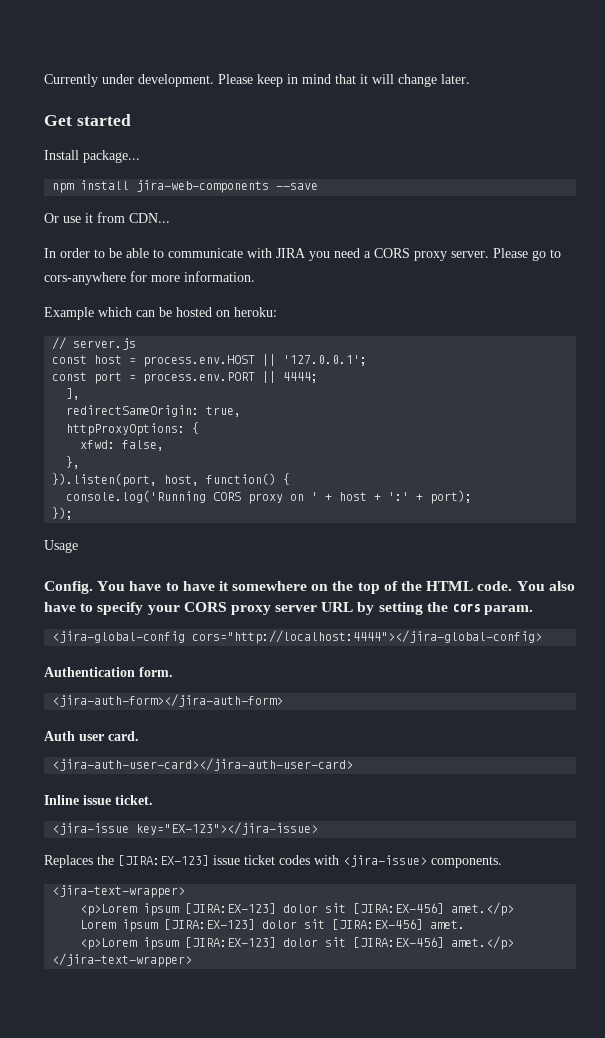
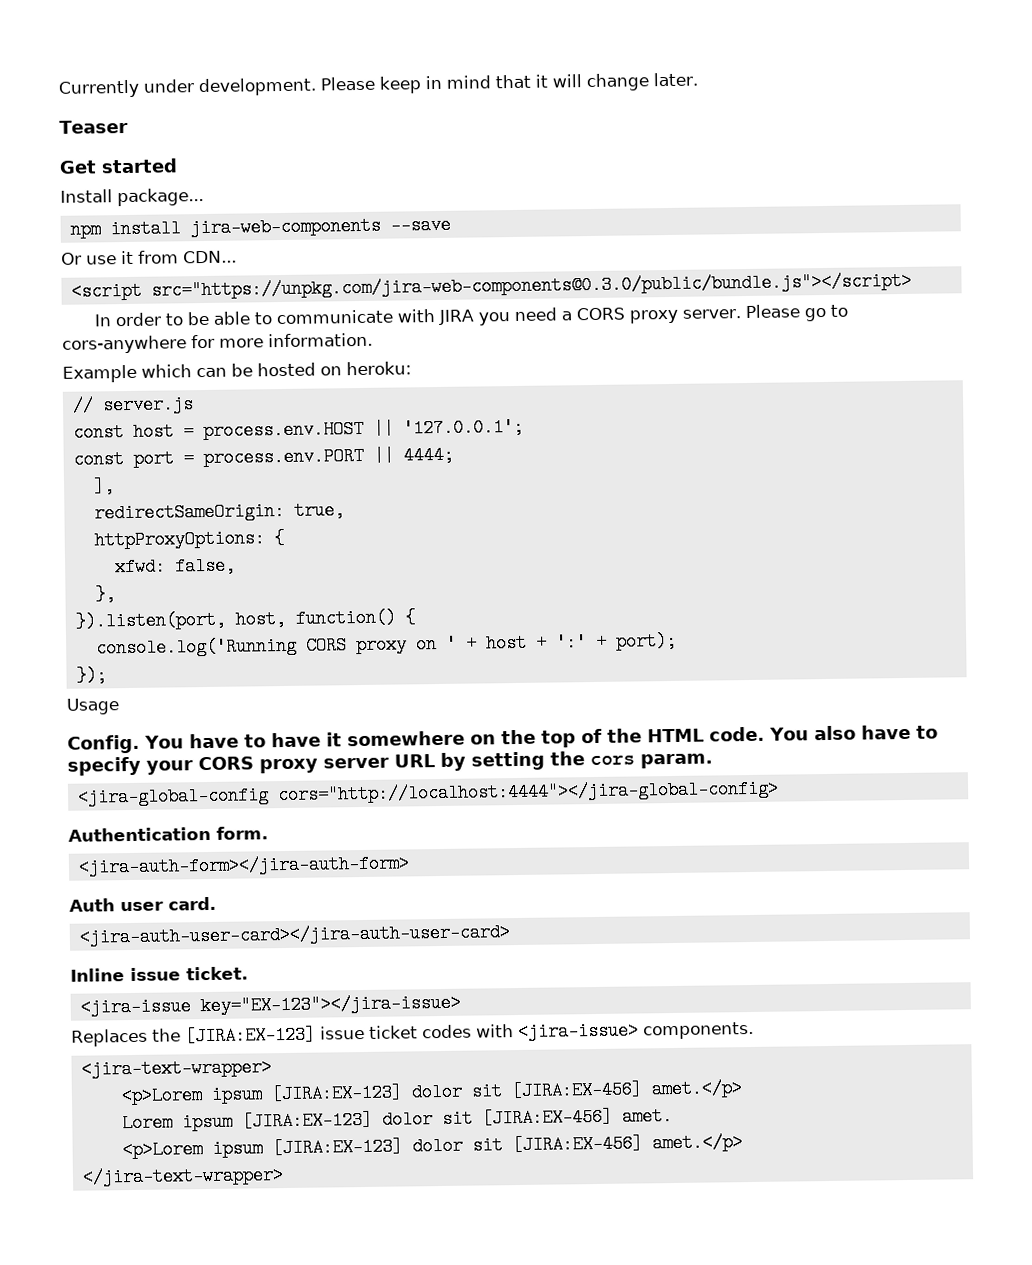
(470, 79) none -> [59,119,128,134] // Teaser
(170, 218) none -> [70,271,912,301] // <script src="https://unpkg.com/jira-web-components@0.3.0/public/bundle.js"></script>

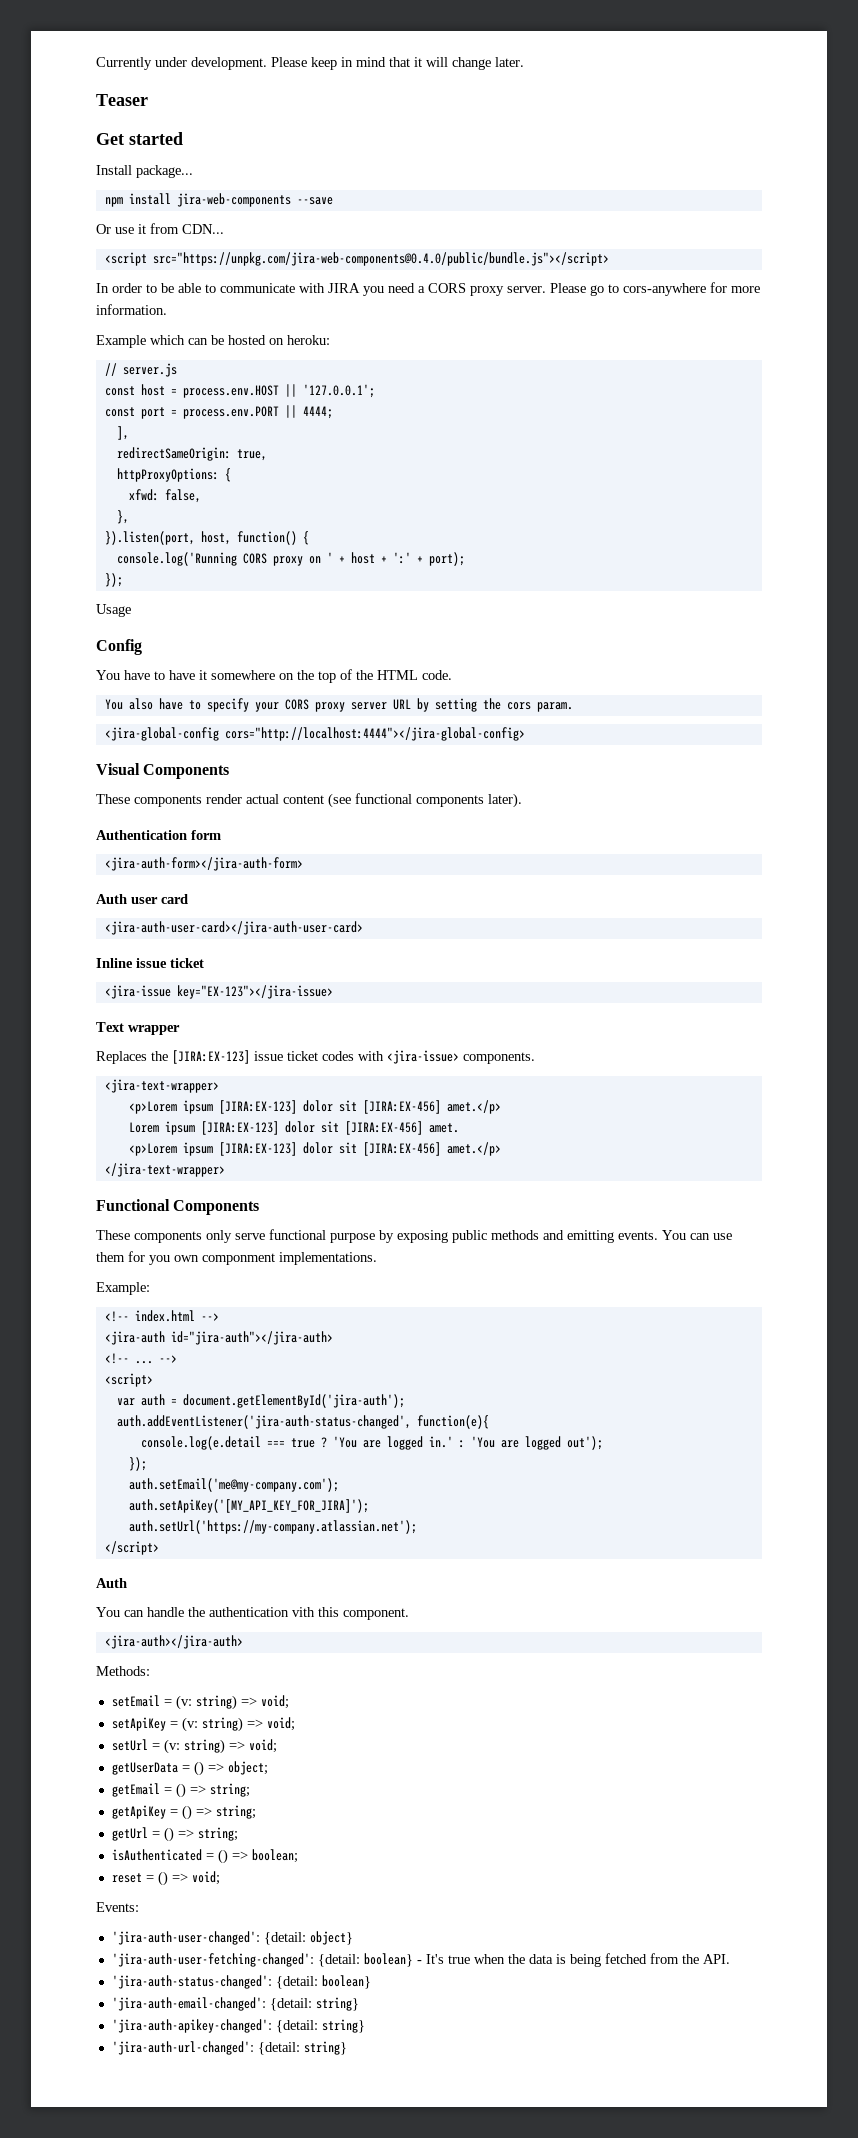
[150,271,912,300] src="https://unpkg.com/jira-web-components@0.3.0/public/bundle.js"></script> -> [152,252,609,266] src="https://unpkg.com/jira-web-components@0.4.0/public/bundle.js"></script>
[67,734,140,754] Config. -> [96,639,142,655] Config //
(765, 734) none -> (452, 675) //
(779, 792) none -> [96,763,230,779] [96,793,522,808] // Visual Components // These components render actual content (see functional components later).
[216,826,268,840] form. -> [191,830,221,840] form
[168,896,216,911] card. -> [161,894,188,904] card
[186,966,248,981] ticket. -> [170,958,204,968] ticket
(461, 1004) none -> [96,1022,180,1035] // Text wrapper
(284, 1176) none -> [96,1199,260,1215] [96,1229,732,1243] [96,1251,377,1265] [96,1282,150,1295] [104,1310,219,1322] [104,1331,333,1345] [104,1353,177,1364] [104,1373,153,1387] [116,1394,405,1408] [116,1415,489,1429] [140,1436,603,1450] [128,1457,147,1471] [128,1478,339,1492] [128,1499,369,1513] [128,1520,417,1534] [104,1541,159,1555] [96,1578,127,1588] [96,1607,409,1620] [104,1635,243,1649] [96,1666,150,1676] [111,1695,289,1710] [111,1717,295,1732] [111,1739,277,1754] [111,1761,268,1776] [111,1783,250,1798] [111,1805,256,1820] [111,1827,238,1842] [111,1849,298,1864] [111,1871,220,1886] [96,1902,139,1912] [111,1931,353,1945] [111,1953,730,1967] [111,1975,371,1989] [111,1997,359,2011] [111,2019,365,2033] [111,2041,347,2055] // Functional Components // These components only serve functional purpose by exposing public methods and emitting events. You can use them for you own componment implementations. // Example: // <!-- index.html --> // <jira-auth id="jira-auth"></jira-auth> // <!-- ... --> // <script> // var auth = document.getElementById('jira-auth'); // auth.addEventListener('jira-auth-status-changed', function(e){ // console.log(e.detail === true ? 'You are logged in.' : 'You are logged out'); // }); // auth.setEmail('me@my-company.com'); // auth.setApiKey('[MY_API_KEY_FOR_JIRA]'); // auth.setUrl('https://my-company.atlassian.net'); // </script> // Auth // You can handle the authentication vith this component. // <jira-auth></jira-auth> // Methods: // setEmail = (v: string) => void; // setApiKey = (v: string) => void; // setUrl = (v: string) => void; // getUserData = () => object; // getEmail = () => string; // getApiKey = () => string; // getUrl = () => string; // isAuthenticated = () => boolean; // reset = () => void; // Events: // 'jira-auth-user-changed': {detail: object} // 'jira-auth-user-fetching-changed': {detail: boolean} - It's true when the data is being fetched from the API. // 'jira-auth-status-changed': {detail: boolean} // 'jira-auth-email-changed': {detail: string} // 'jira-auth-apikey-changed': {detail: string} // 'jira-auth-url-changed': {detail: string}

